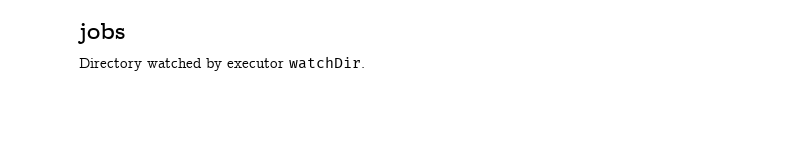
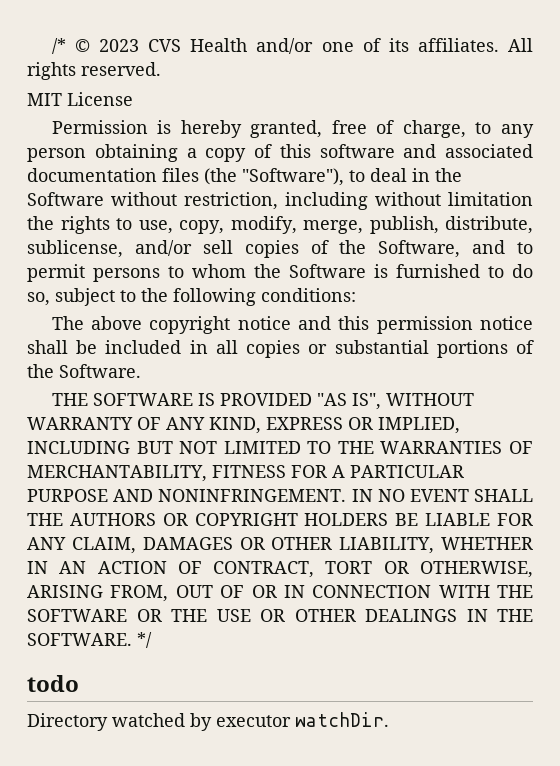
[78,23,125,44] jobs -> [51,38,534,54] [27,62,161,80] [27,92,133,106] [51,120,534,138] [27,144,533,162] [27,168,462,186] [27,192,533,210] [27,216,533,234] [27,240,533,258] [27,264,533,282] [27,288,356,306] [51,316,533,334] [27,340,534,358] [27,364,141,378] [51,393,474,410] [27,417,460,434] [27,441,533,454] [27,465,464,482] [27,489,534,502] [27,513,533,526] [27,537,533,554] [27,561,533,578] [27,585,533,602] [27,609,533,622] [27,632,152,648] [27,675,79,692] /* © 2023 CVS Health and/or one of its affiliates. All rights reserved. // MIT License // Permission is hereby granted, free of charge, to any person obtaining a copy of this software and associated documentation files (the "Software"), to deal in the Software without restriction, including without limitation the rights to use, copy, modify, merge, publish, distribute, sublicense, and/or sell copies of the Software, and to permit persons to whom the Software is furnished to do so, subject to the following conditions: // The above copyright notice and this permission notice shall be included in all copies or substantial portions of the Software. // THE SOFTWARE IS PROVIDED "AS IS", WITHOUT WARRANTY OF ANY KIND, EXPRESS OR IMPLIED, INCLUDING BUT NOT LIMITED TO THE WARRANTIES OF MERCHANTABILITY, FITNESS FOR A PARTICULAR PURPOSE AND NONINFRINGEMENT. IN NO EVENT SHALL THE AUTHORS OR COPYRIGHT HOLDERS BE LIABLE FOR ANY CLAIM, DAMAGES OR OTHER LIABILITY, WHETHER IN AN ACTION OF CONTRACT, TORT OR OTHERWISE, ARISING FROM, OUT OF OR IN CONNECTION WITH THE SOFTWARE OR THE USE OR OTHER DEALINGS IN THE SOFTWARE. */ // todo

